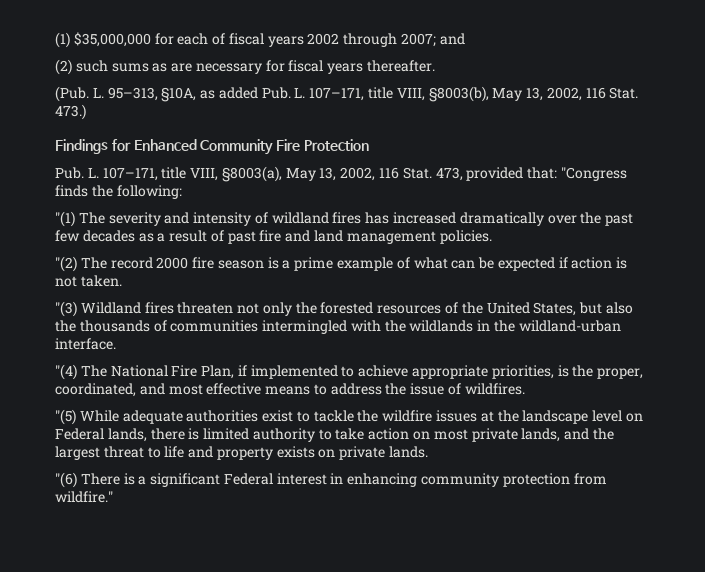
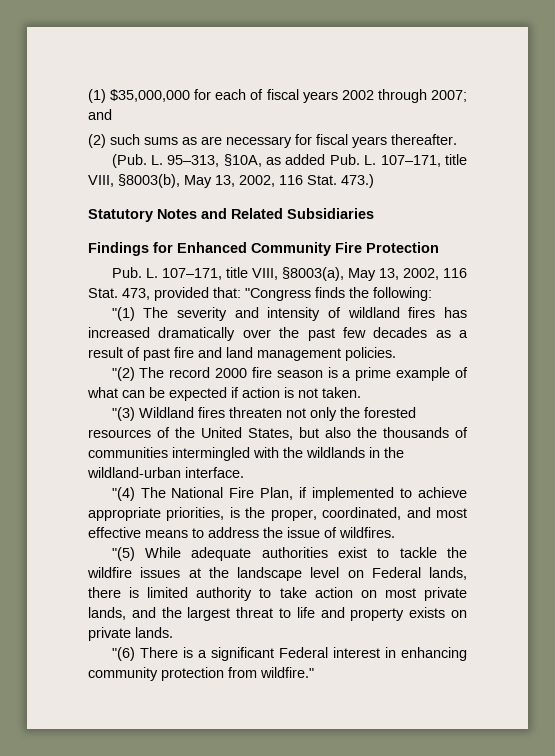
(86, 112) none -> [88,208,374,222] // Statutory Notes and Related Subsidiaries

